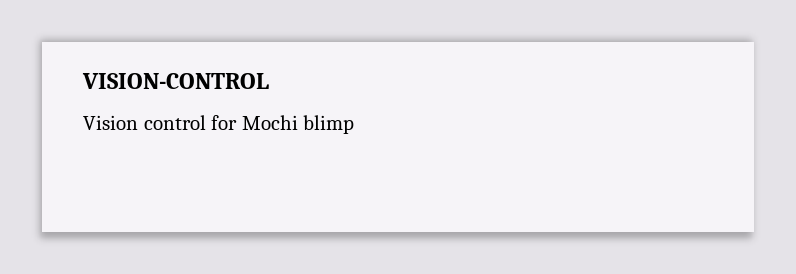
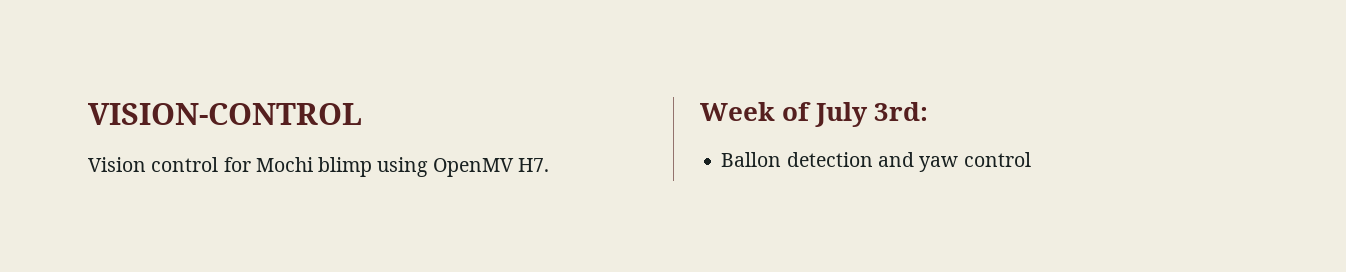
(355, 124) none -> [377,157,549,177] [700,102,929,127] [721,152,1031,172] using OpenMV H7. // Week of July 3rd: // Ballon detection and yaw control

